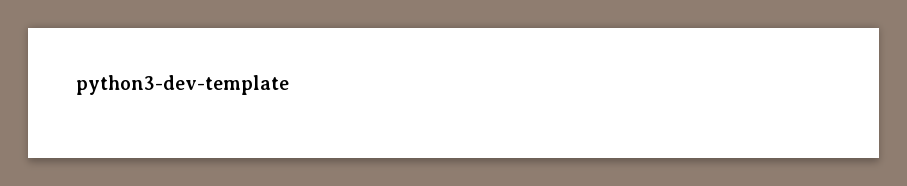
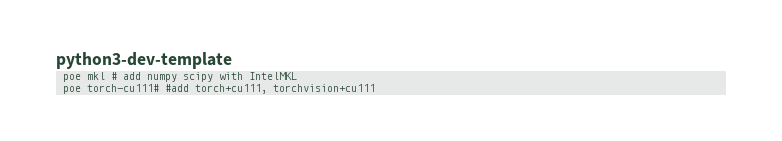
(289, 85) none -> [63,72,298,82] [63,84,376,94] // poe mkl # add numpy scipy with IntelMKL // poe torch-cu111# #add torch+cu111, torchvision+cu111

